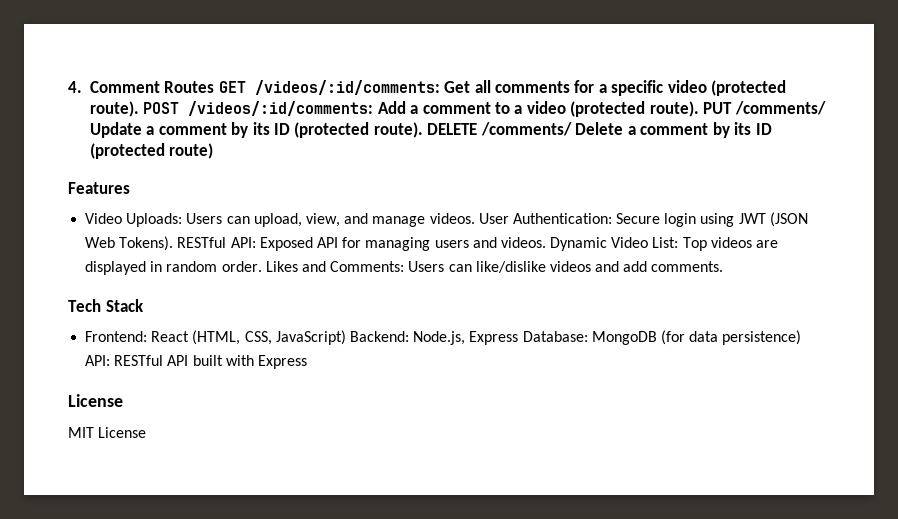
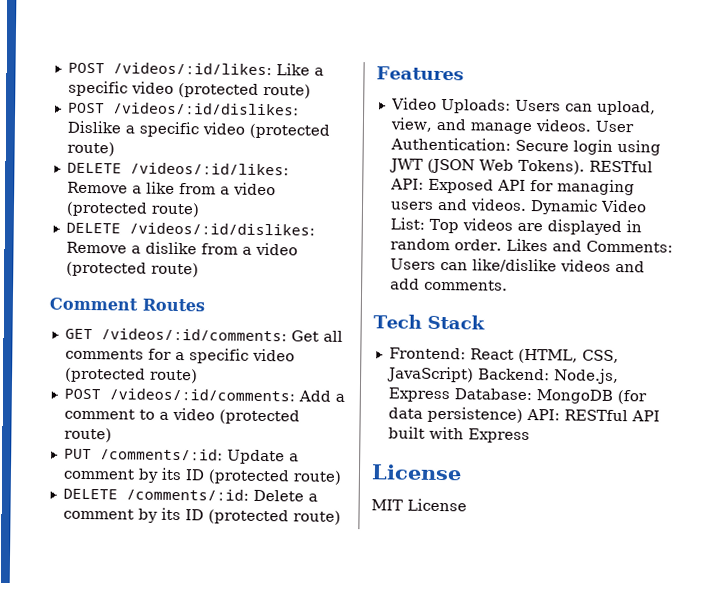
[68,81,82,93] 4. -> [67,62,324,76] [67,80,311,99] [67,102,299,116] [66,120,330,139] [66,141,115,157] [66,162,289,176] [66,181,276,196] [65,201,200,218] [65,222,315,236] [65,241,298,256] [65,261,199,278] POST /videos/:id/likes: Like a specific video (protected route) // POST /videos/:id/dislikes: Dislike a specific video (protected route) // DELETE /videos/:id/likes: Remove a like from a video (protected route) // DELETE /videos/:id/dislikes: Remove a dislike from a video (protected route) //
(215, 87) none -> (205, 305) //
[89,101,139,117] route). -> [148,368,198,384] route) //
[649,101,826,117] route). PUT /comments/ -> [63,427,112,443] [63,448,223,461] route) // PUT /comments/:id:
[373,122,572,138] route). DELETE /comments/ -> [292,470,342,485] [62,488,249,501] route) // DELETE /comments/:id:

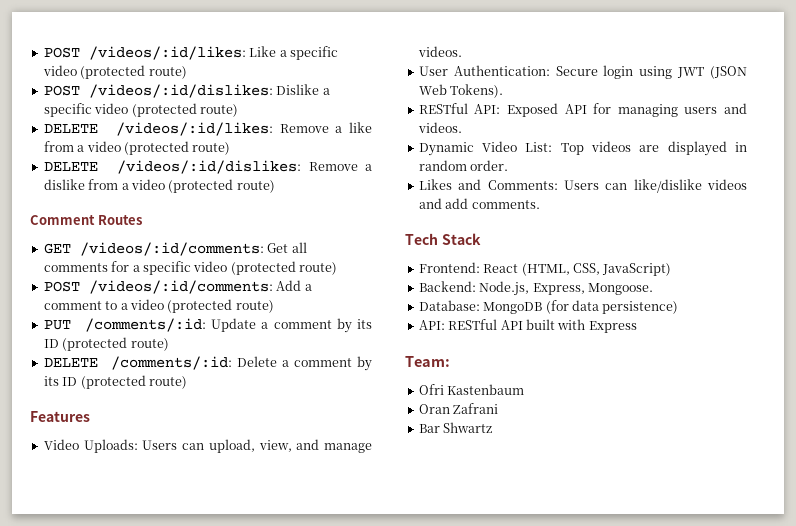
(592, 125) none -> (462, 51) //
(585, 167) none -> (504, 91) //
(527, 204) none -> (462, 127) //
(502, 245) none -> (509, 165) //
(474, 374) none -> (672, 269) //
[387,387,450,403] Express -> [532,283,653,295] Express, Mongoose. //
(523, 414) none -> (679, 307) //
[371,464,462,481] [371,498,467,512] License // MIT License -> [405,356,450,367] [418,384,525,395] [418,403,499,414] [418,422,493,433] Team: // Ofri Kastenbaum // Oran Zafrani // Bar Shwartz

